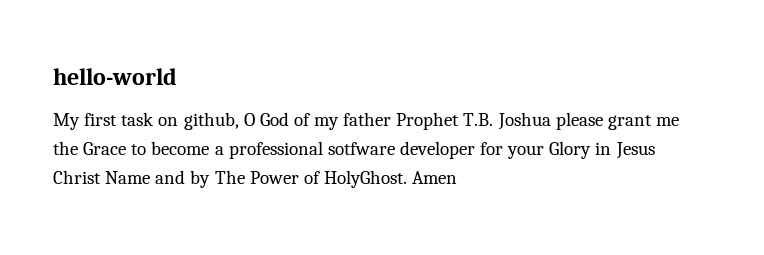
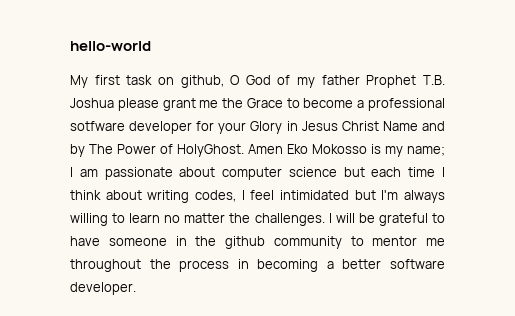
(458, 177) none -> [287,144,445,157] [70,167,445,180] [70,190,446,203] [70,213,445,226] [70,236,445,249] [70,259,445,272] [70,282,136,295] Eko Mokosso is my name; I am passionate about computer science but each time I think about writing codes, I feel intimidated but I'm always willing to learn no matter the challenges. I will be grateful to have someone in the github community to mentor me throughout the process in becoming a better software developer.

